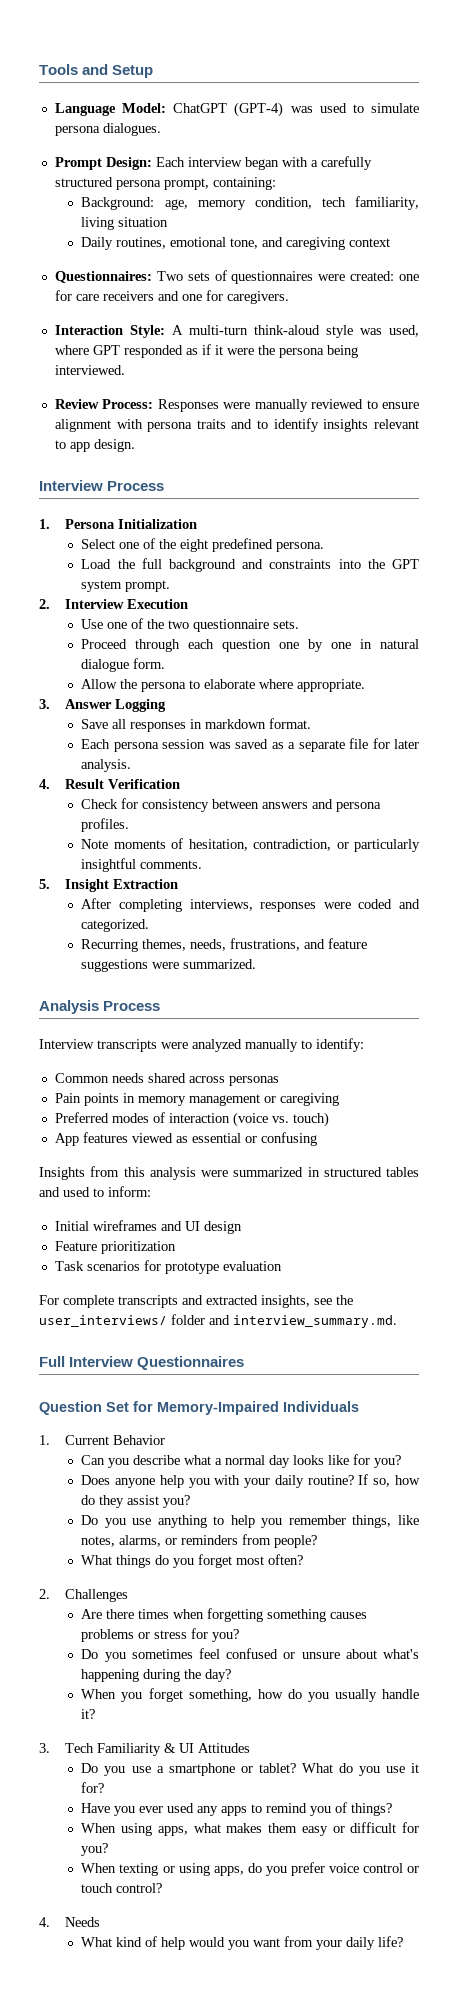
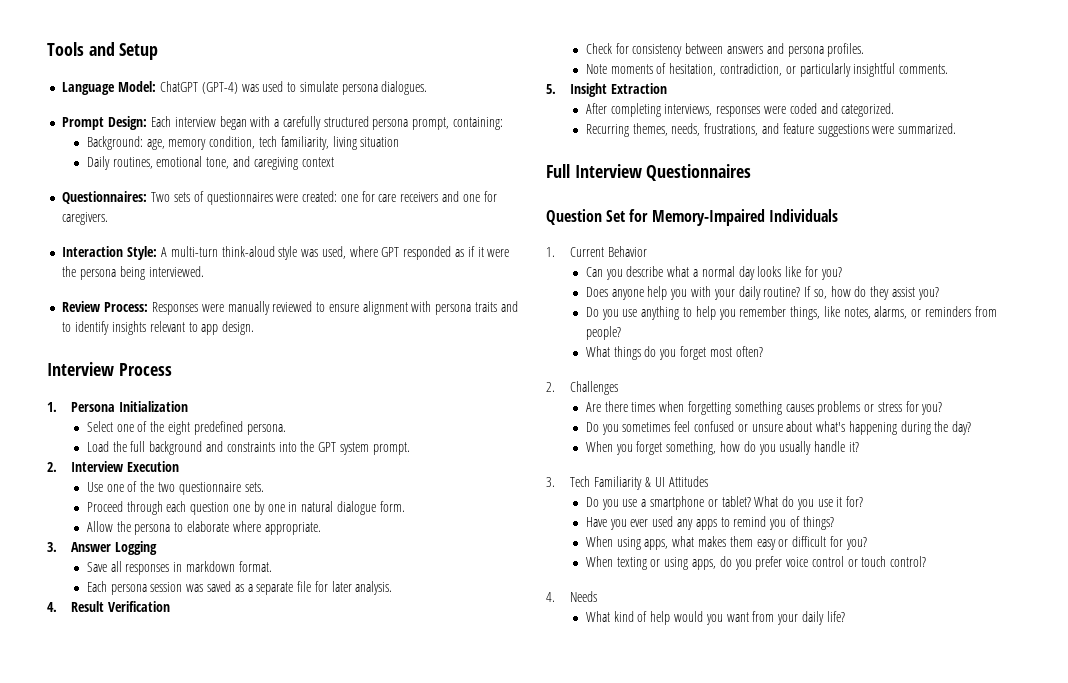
[39,1000,161,1014] [39,1038,364,1052] [54,1073,279,1086] [54,1093,339,1106] [54,1112,329,1127] [54,1132,317,1146] [39,1166,419,1180] [39,1186,151,1197] [54,1220,242,1234] [54,1241,176,1254] [54,1260,282,1274] [39,1295,353,1308] [39,1314,397,1328] // Analysis Process // Interview transcripts were analyzed manually to identify: // Common needs shared across personas // Pain points in memory management or caregiving // Preferred modes of interaction (voice vs. touch) // App features viewed as essential or confusing // Insights from this analysis were summarized in structured tables and used to inform: // Initial wireframes and UI design // Feature prioritization // Task scenarios for prototype evaluation // For complete transcripts and extracted insights, see the user_interviews/ folder and interview_summary.md. -> (957, 128) none

